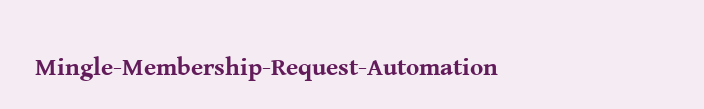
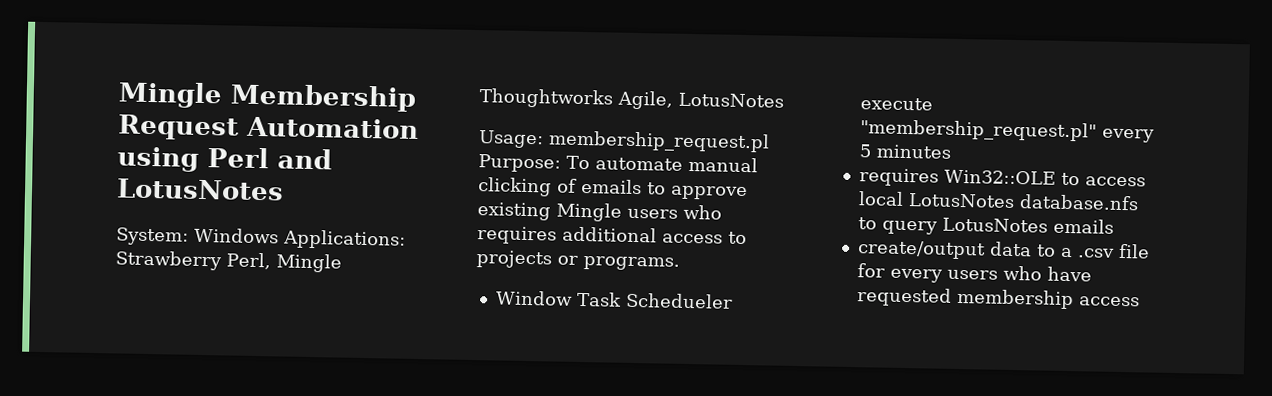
[35,56,498,81] Mingle-Membership-Request-Automation -> [118,81,417,112] [118,114,419,141] [117,146,332,172] [116,178,284,201] [116,227,406,250] [115,250,342,273] [479,88,784,110] [478,130,770,153] [478,154,758,173] [478,177,748,201] [477,202,722,222] [477,226,747,245] [476,250,680,271] [495,290,733,309] [859,97,933,111] [859,119,1155,143] [858,144,952,159] [858,168,1146,187] [857,191,1139,211] [857,217,1114,235] [856,240,1150,260] [856,263,1092,283] [856,287,1140,310] Mingle Membership Request Automation using Perl and LotusNotes // System: Windows Applications: Strawberry Perl, Mingle Thoughtworks Agile, LotusNotes // Usage: membership_request.pl Purpose: To automate manual clicking of emails to approve existing Mingle users who requires additional access to projects or programs. // Window Task Schedueler execute "membership_request.pl" every 5 minutes // requires Win32::OLE to access local LotusNotes database.nfs to query LotusNotes emails // create/output data to a .csv file for every users who have requested membership access

